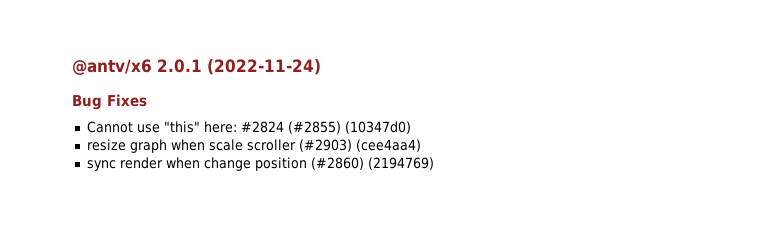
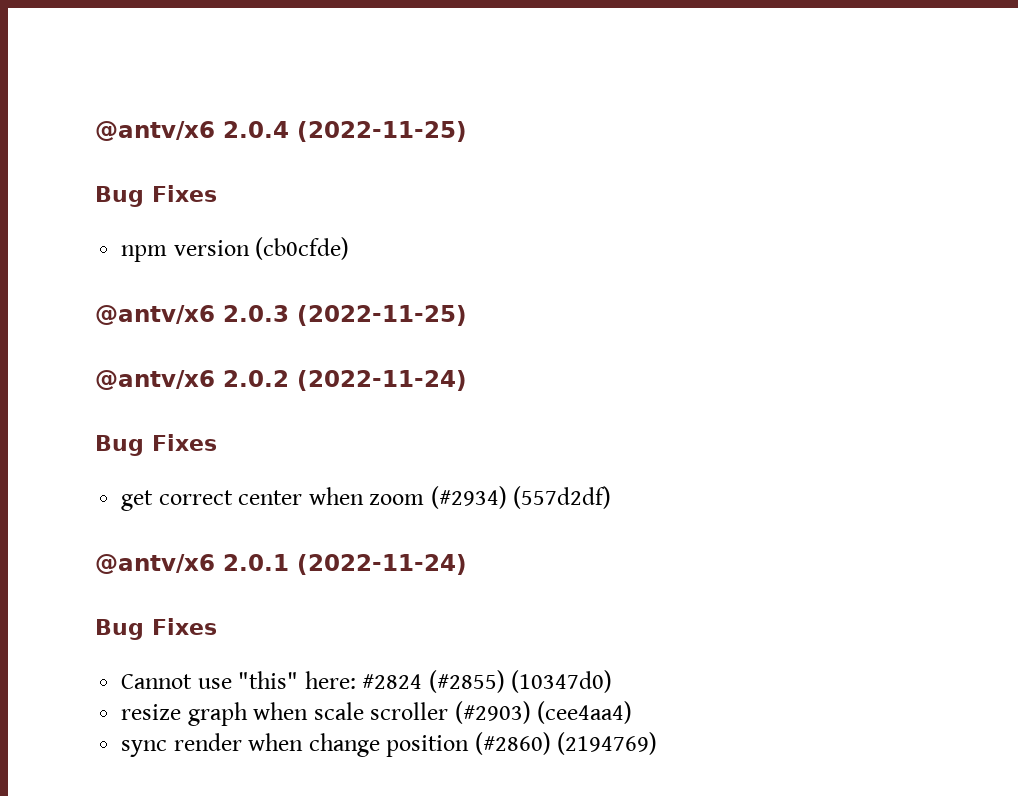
[72,59,152,75] @antv/x6 -> [95,121,467,142] [95,185,217,207] [121,237,350,262] [95,305,467,326] [95,370,467,391] [95,434,217,456] [121,486,612,511] [95,554,215,574] @antv/x6 2.0.4 (2022-11-25) // Bug Fixes // npm version (cb0cfde) // @antv/x6 2.0.3 (2022-11-25) // @antv/x6 2.0.2 (2022-11-24) // Bug Fixes // get correct center when zoom (#2934) (557d2df) // @antv/x6

